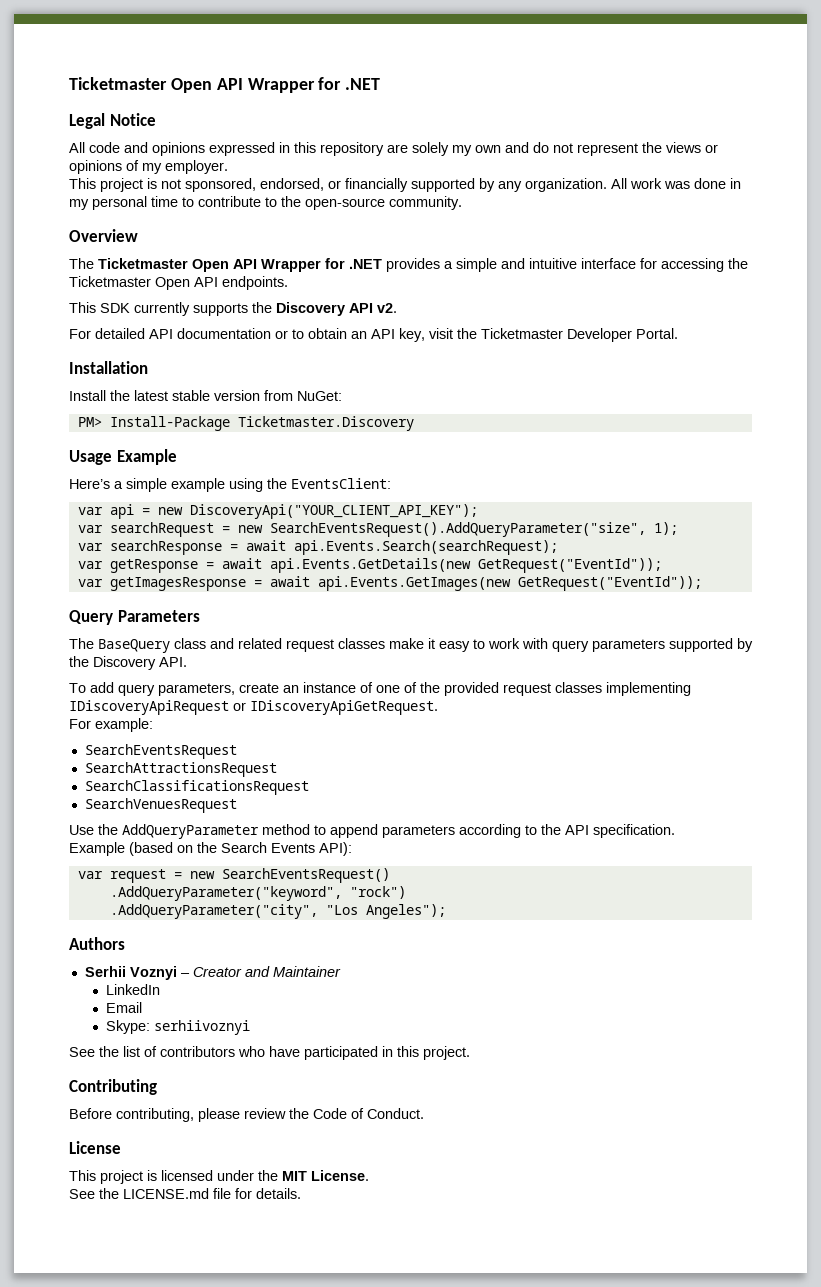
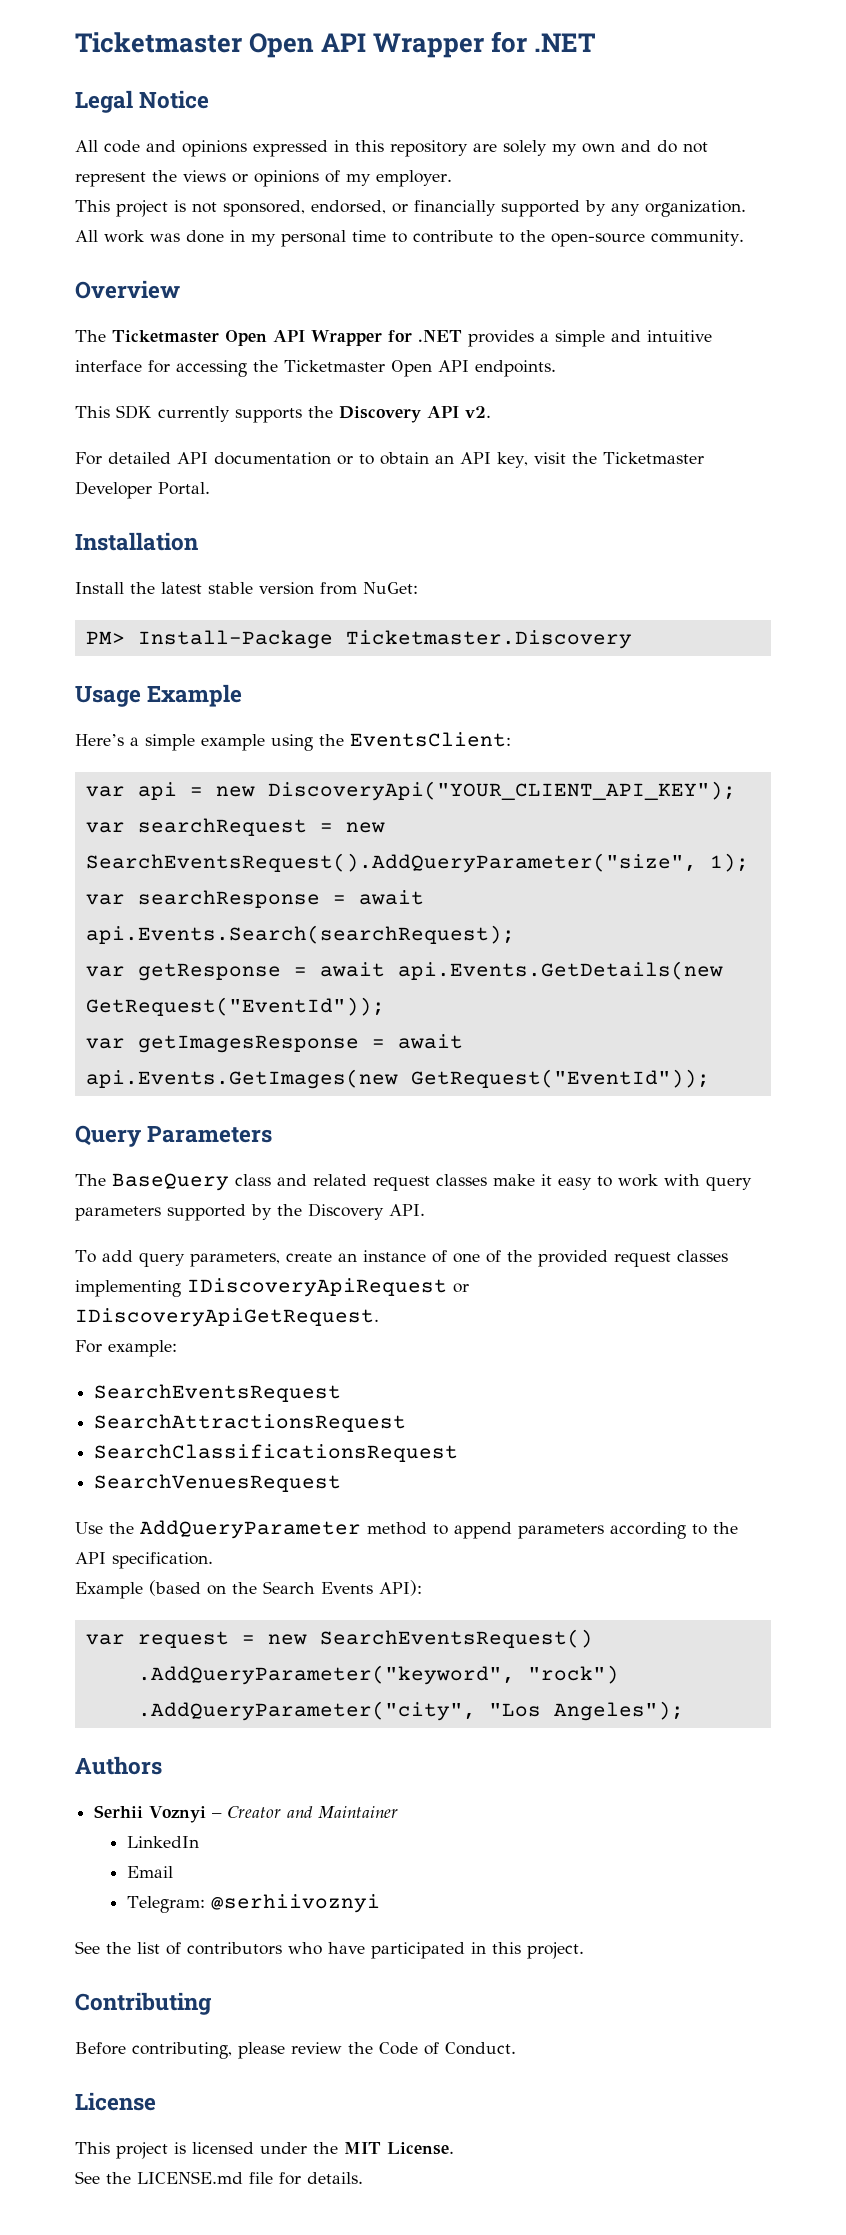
[106,1020,251,1035] Skype: serhiivoznyi -> [127,1894,381,1913] Telegram: @serhiivoznyi

